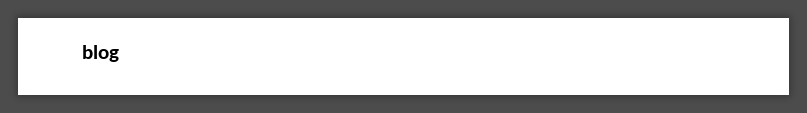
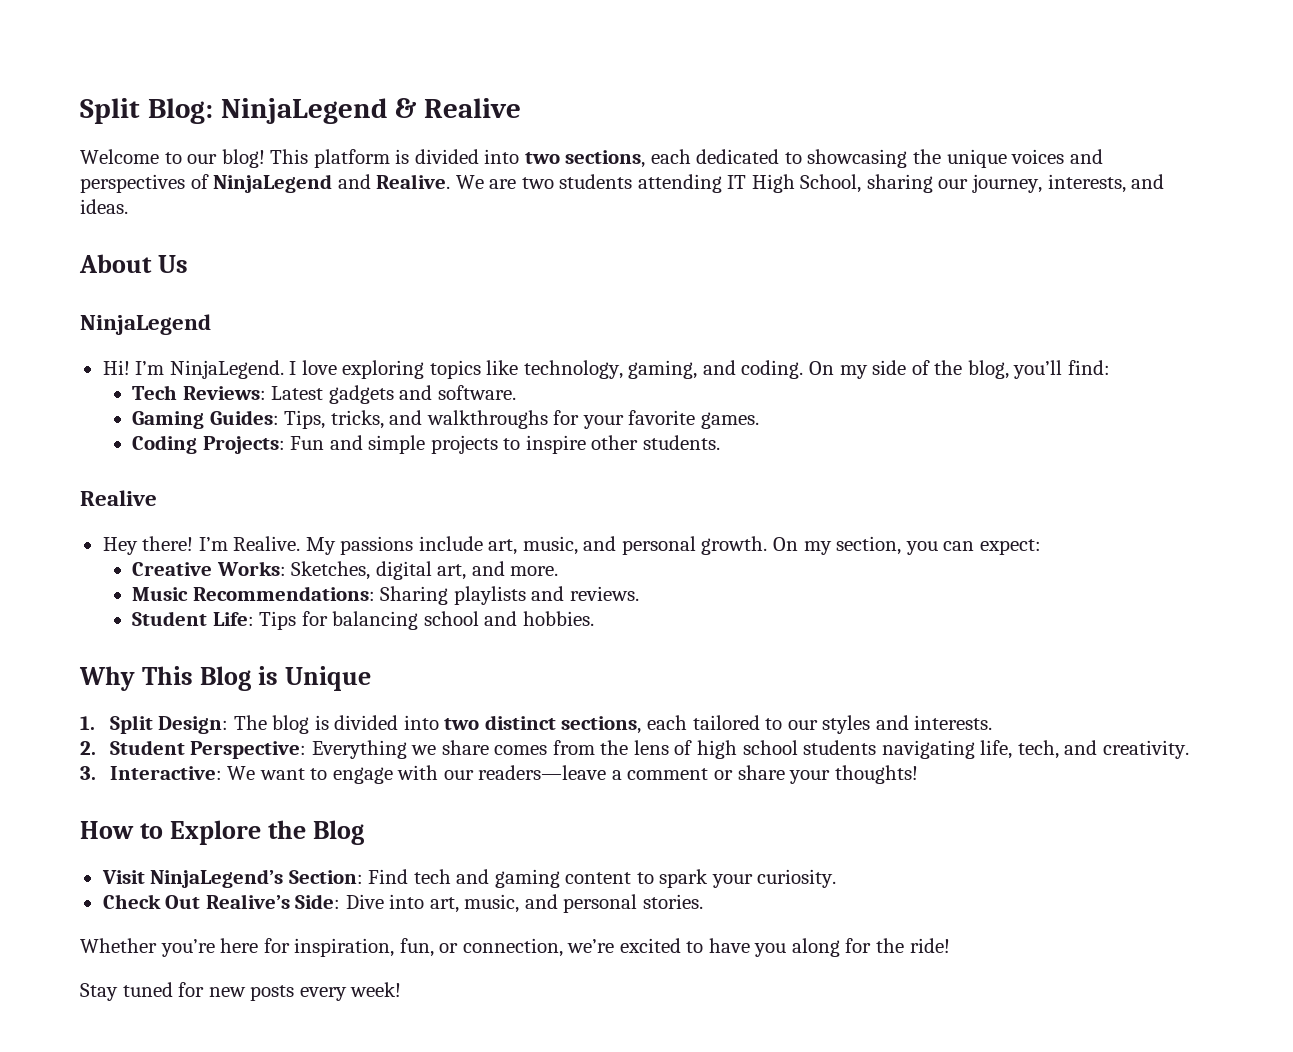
[82,45,119,62] blog -> [80,98,522,124] [80,149,1103,168] [80,174,1165,193] [80,199,128,214] [79,254,188,273] [80,314,211,335] [102,360,1110,379] [132,385,516,404] [132,410,759,429] [132,435,720,454] [80,490,157,506] [102,536,1041,555] [132,561,559,580] [132,586,639,605] [132,611,594,630] [79,666,371,691] [80,715,993,734] [80,740,1189,759] [80,765,918,784] [80,820,364,845] [101,869,837,888] [102,894,703,913] [80,938,950,957] [80,982,402,1001] Split Blog: NinjaLegend & Realive // Welcome to our blog! This platform is divided into two sections, each dedicated to showcasing the unique voices and perspectives of NinjaLegend and Realive. We are two students attending IT High School, sharing our journey, interests, and ideas. // About Us // NinjaLegend // Hi! I’m NinjaLegend. I love exploring topics like technology, gaming, and coding. On my side of the blog, you’ll find: // Tech Reviews: Latest gadgets and software. // Gaming Guides: Tips, tricks, and walkthroughs for your favorite games. // Coding Projects: Fun and simple projects to inspire other students. // Realive // Hey there! I’m Realive. My passions include art, music, and personal growth. On my section, you can expect: // Creative Works: Sketches, digital art, and more. // Music Recommendations: Sharing playlists and reviews. // Student Life: Tips for balancing school and hobbies. // Why This Blog is Unique // 1. Split Design: The blog is divided into two distinct sections, each tailored to our styles and interests. // 2. Student Perspective: Everything we share comes from the lens of high school students navigating life, tech, and creativity. // 3. Interactive: We want to engage with our readers—leave a comment or share your thoughts! // How to Explore the Blog // Visit NinjaLegend’s Section: Find tech and gaming content to spark your curiosity. // Check Out Realive’s Side: Dive into art, music, and personal stories. // Whether you’re here for inspiration, fun, or connection, we’re excited to have you along for the ride! // Stay tuned for new posts every week!

